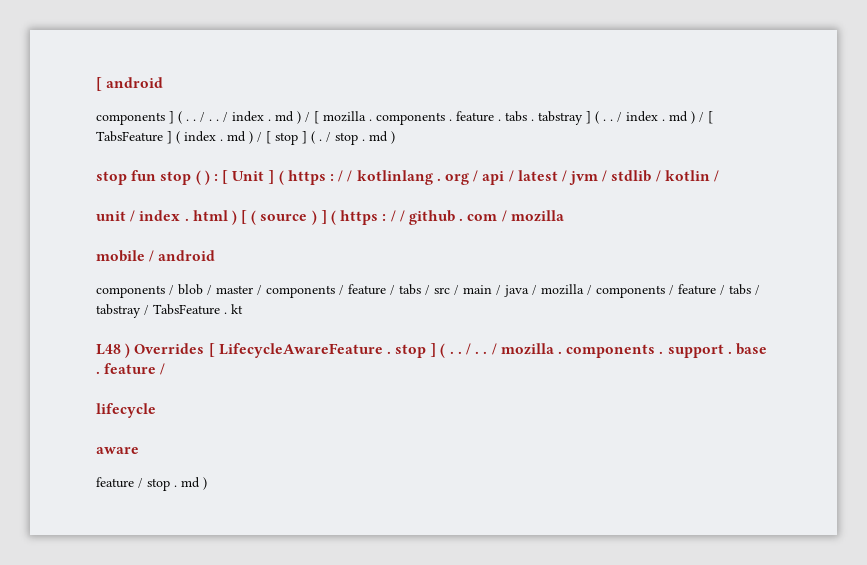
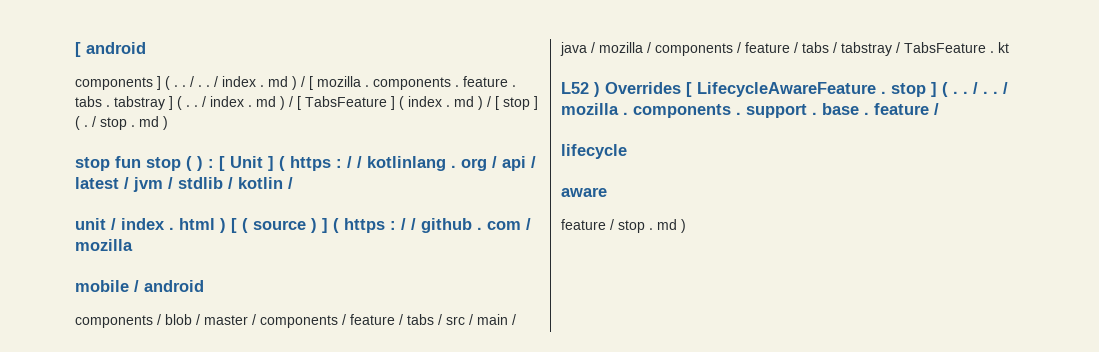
[96,344,121,355] L48 -> [561,82,589,94] L52

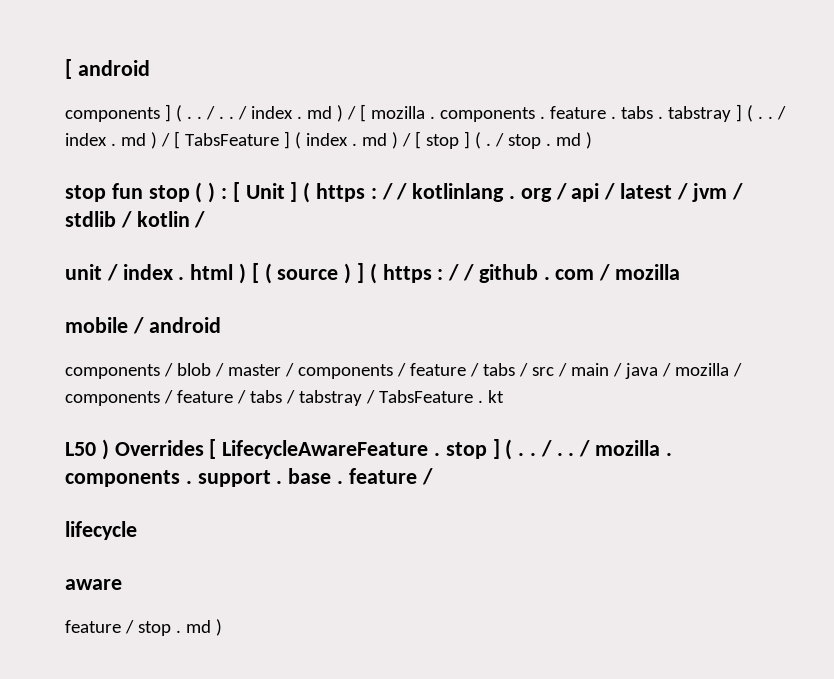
[561,82,589,94] L52 -> [65,442,96,456] L50

